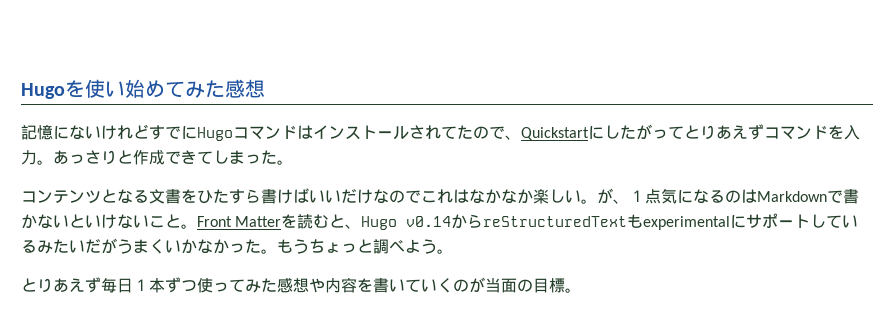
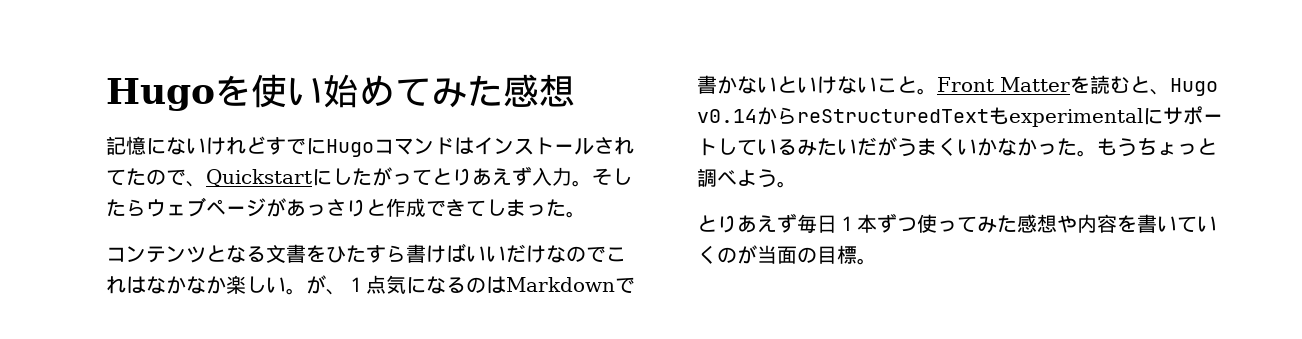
[764,125,860,140] [21,150,53,165] コマンドを入力。 -> [532,167,632,187] [106,197,286,217] 入力。そしたらウェブページが

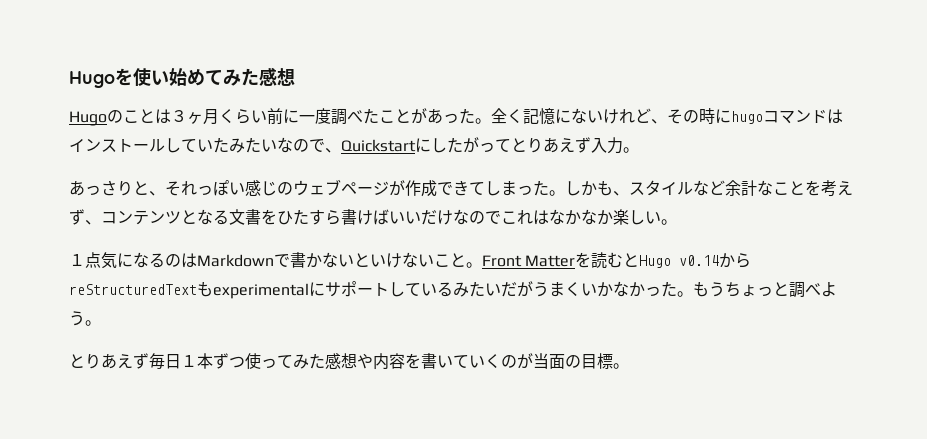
(575, 90) none -> [69,108,523,126] Hugoのことは３ヶ月くらい前に一度調べたことがあった。全く
[266,137,374,157] すでにHugo -> [651,108,763,124] 、その時にhugo
[594,137,634,155] [106,168,146,186] されてた -> [165,137,293,153] していたみたいな
[592,168,632,185] [106,199,146,217] そしたら -> [69,180,293,196] // あっさりと、それっぽい感じの
[286,199,386,217] あっさりと -> (405, 188) none
(586, 214) // -> [565,180,853,197] [69,209,101,225] しかも、スタイルなど余計なことを考えず、
[306,275,346,295] が、 -> (677, 222) //
[1150,89,1170,95] 、 -> (640, 260) none

